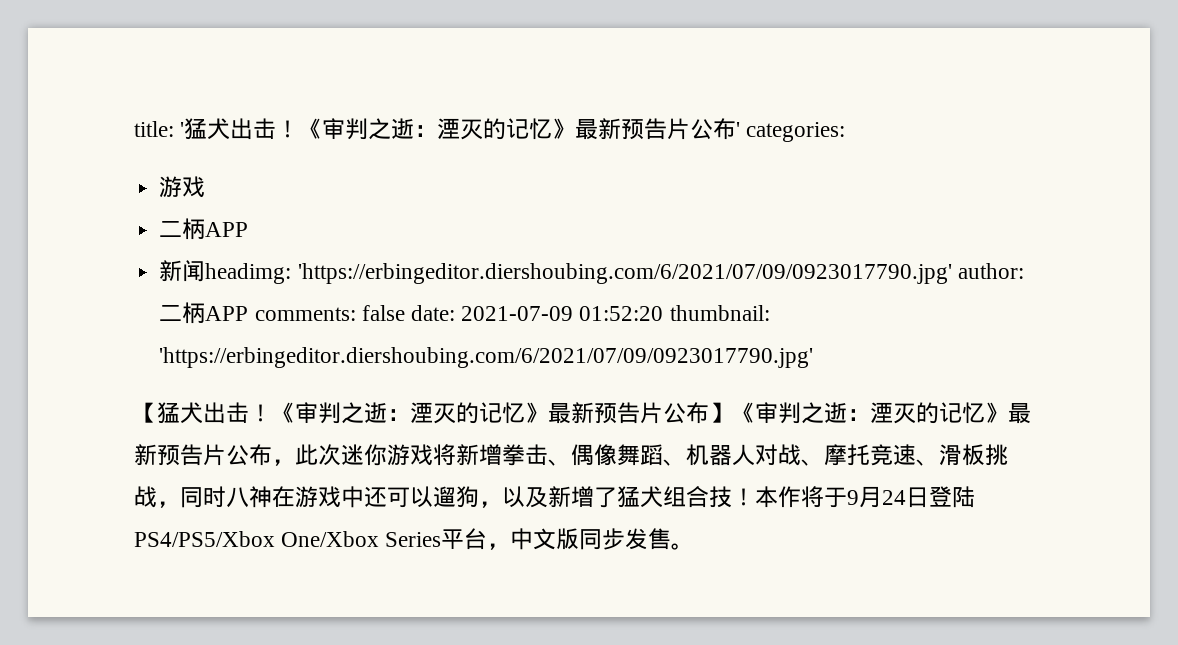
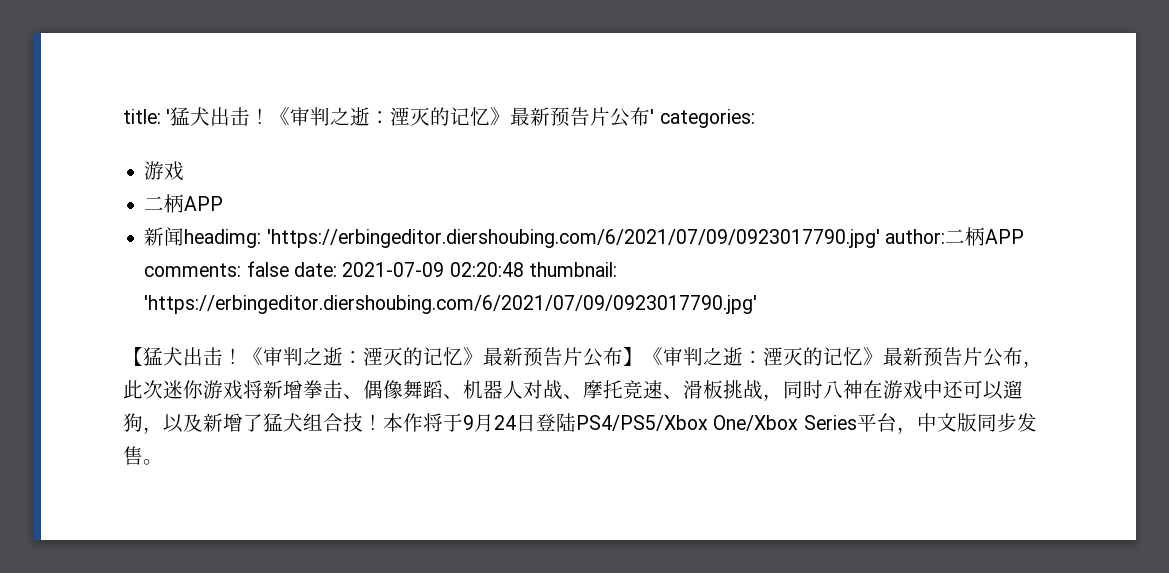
[579,306,664,321] 01:52:20 -> [449,262,524,277] 02:20:48

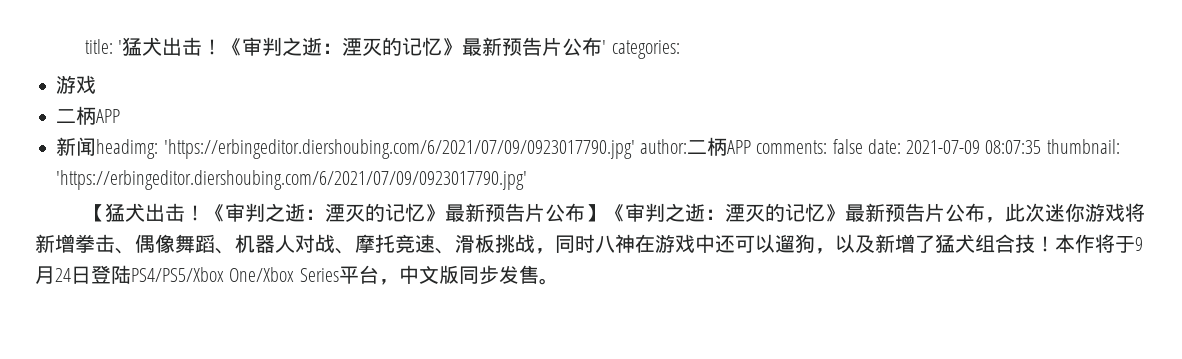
[449,262,524,277] 02:20:48 -> [985,140,1042,154] 08:07:35

